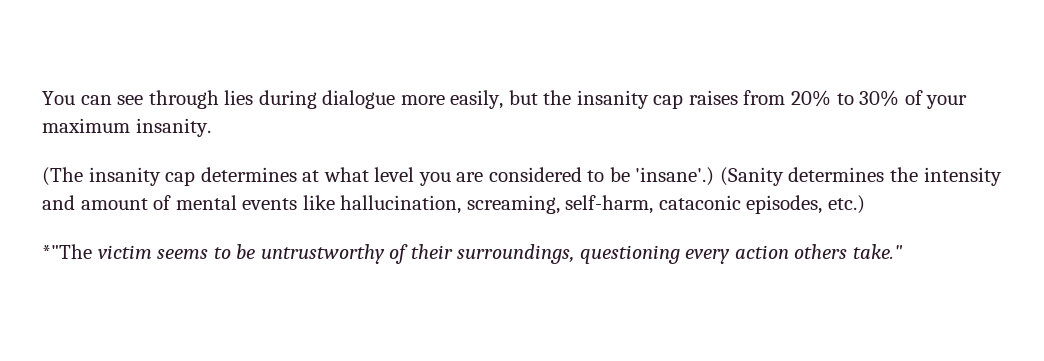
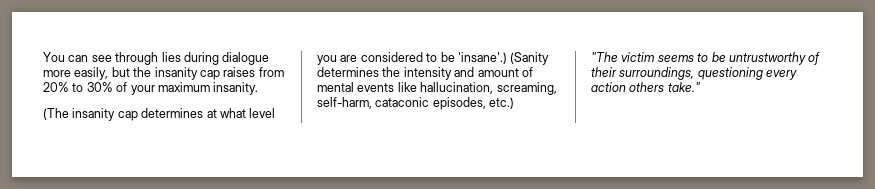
[42,244,92,259] *"The -> [591,52,618,62] "The

